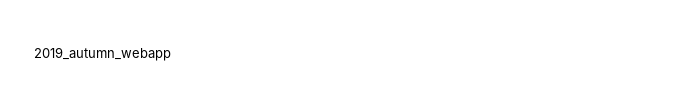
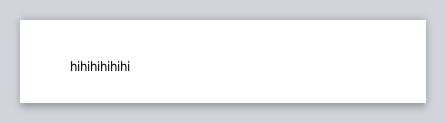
[34,47,171,61] 2019_autumn_webapp -> [70,61,130,71] hihihihihihi

